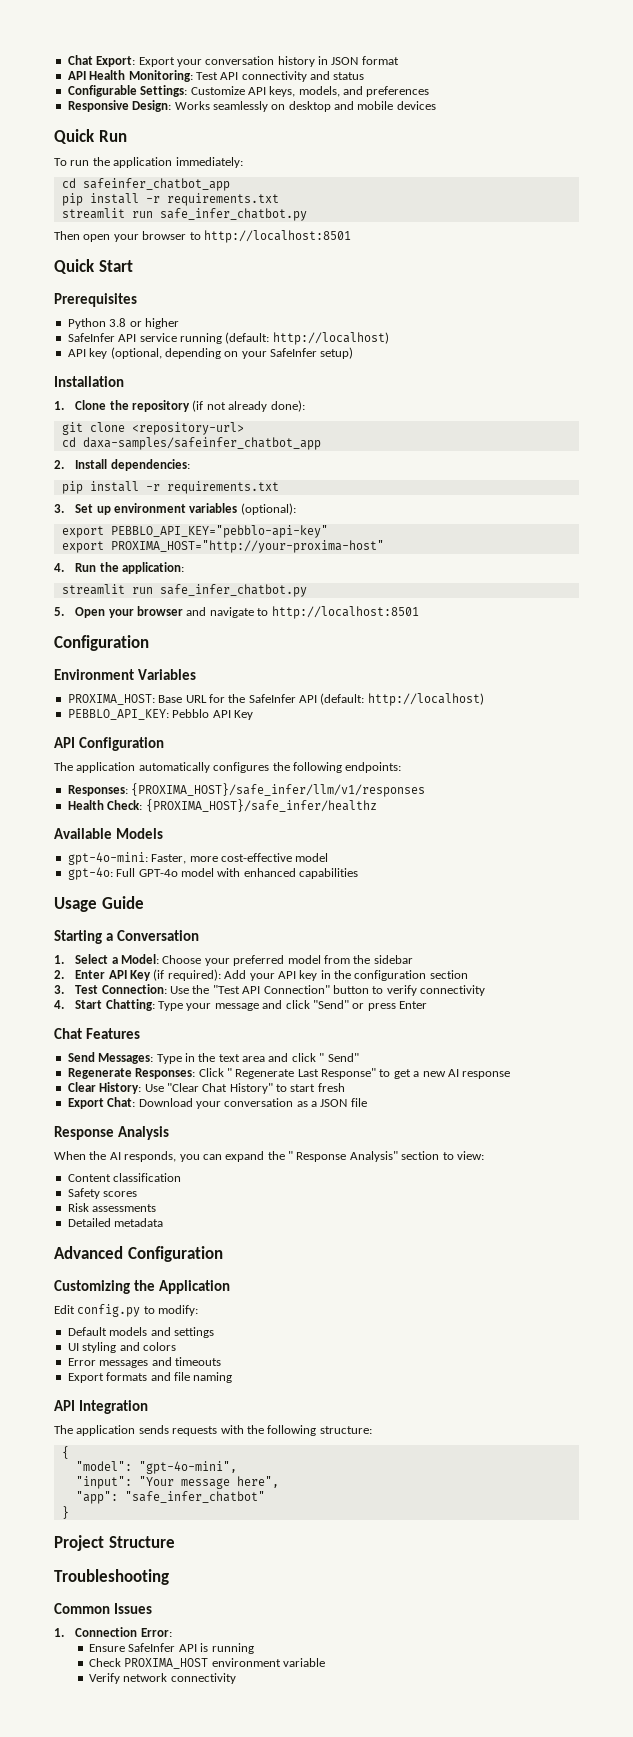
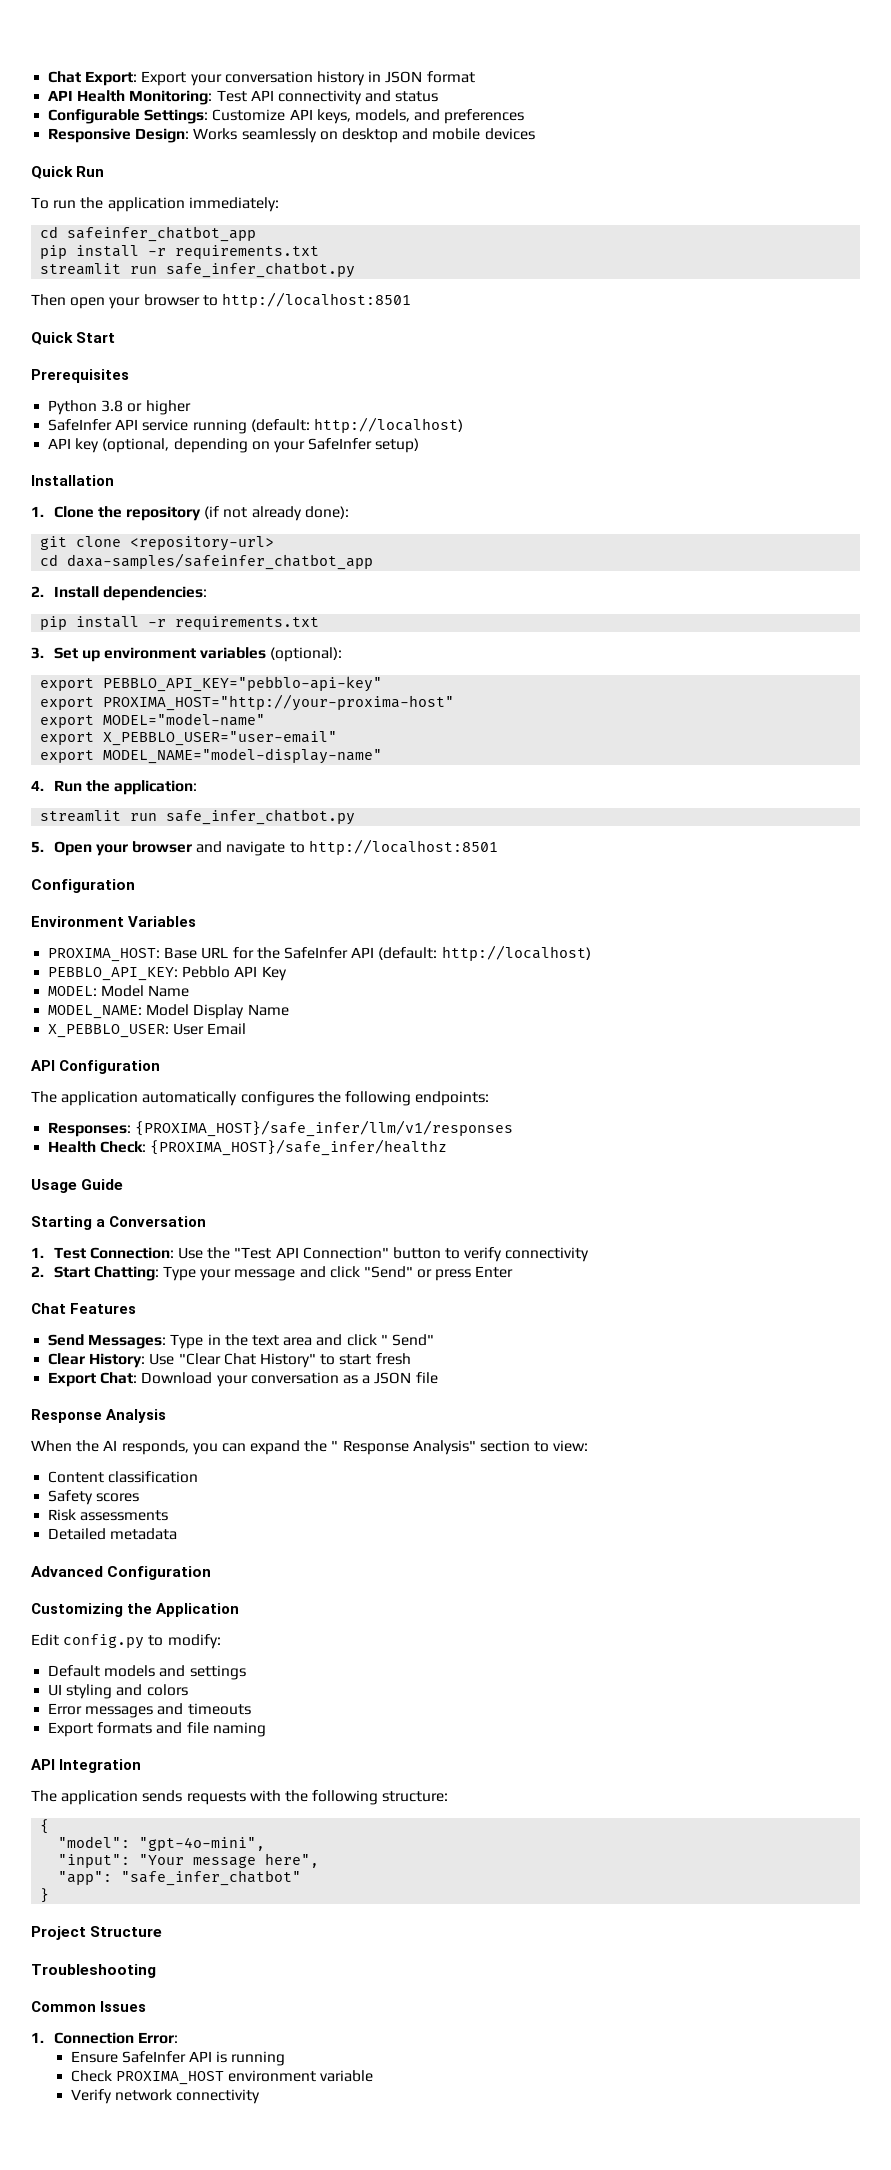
(384, 546) none -> [40,713,266,728] [40,731,338,746] [40,748,383,764] // export MODEL="model-name" // export X_PEBBLO_USER="user-email" // export MODEL_NAME="model-display-name"
(253, 715) none -> [48,985,190,997] [48,1004,289,1019] [48,1023,247,1038] // MODEL: Model Name // MODEL_NAME: Model Display Name // X_PEBBLO_USER: User Email
[54,828,163,839] [67,852,329,865] [67,867,358,880] // Available Models // gpt-4o-mini: Faster, more cost-effective model // gpt-4o: Full GPT-4o model with enhanced capabilities -> (448, 1147) none
[75,954,413,966] [54,969,468,981] [54,985,64,994] Select a Model: Choose your preferred model from the sidebar // 2. Enter API Key (if required): Add your API key in the configuration section // 3. -> (44, 1252) none
[54,1000,64,1009] 4. -> [31,1266,44,1277] 2.
[67,1068,511,1079] // Regenerate Responses: Click " Regenerate Last Response" to get a new AI response -> (434, 1340) none

